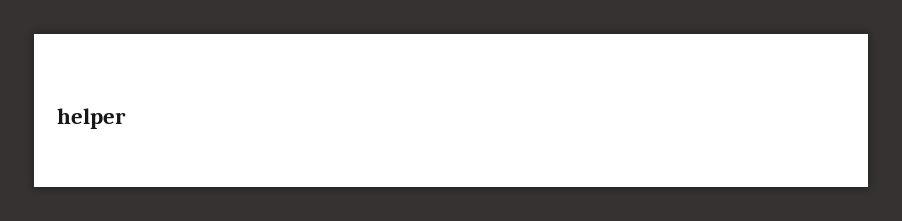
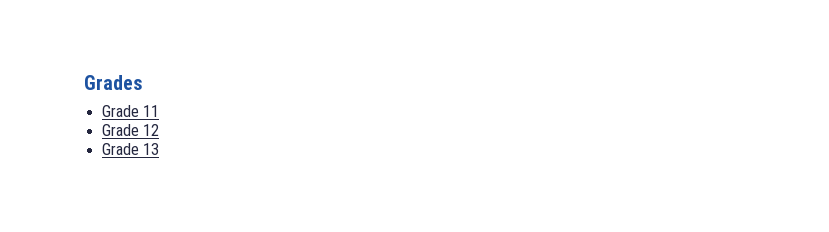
[57,108,126,129] helper -> [84,75,143,90] [101,105,159,117] [101,124,159,136] [101,143,159,155] Grades // Grade 11 // Grade 12 // Grade 13

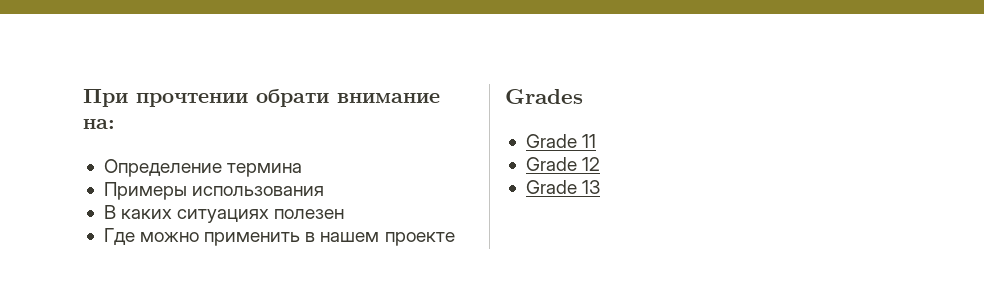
(84, 82) none -> [83,89,440,107] [83,119,115,129] [103,159,303,177] [103,182,325,200] [103,205,345,223] [103,228,455,246] При прочтении обрати внимание на: // Определение термина // Примеры использования // В каких ситуациях полезен // Где можно применить в нашем проекте //

